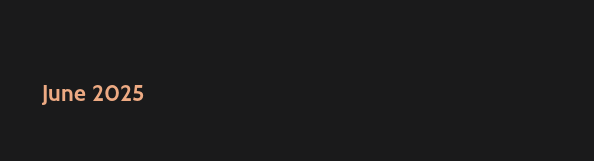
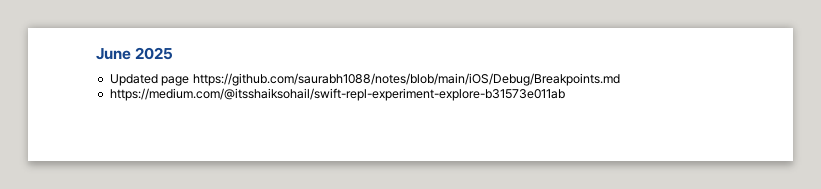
(145, 93) none -> [109,73,620,86] [109,88,565,101] // Updated page https://github.com/saurabh1088/notes/blob/main/iOS/Debug/Breakpoints.md // https://medium.com/@itsshaiksohail/swift-repl-experiment-explore-b31573e011ab

